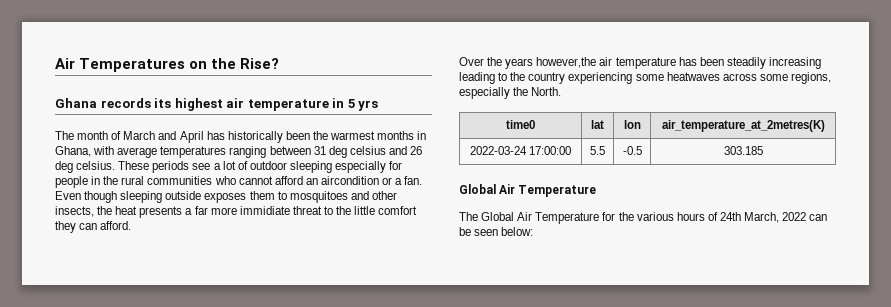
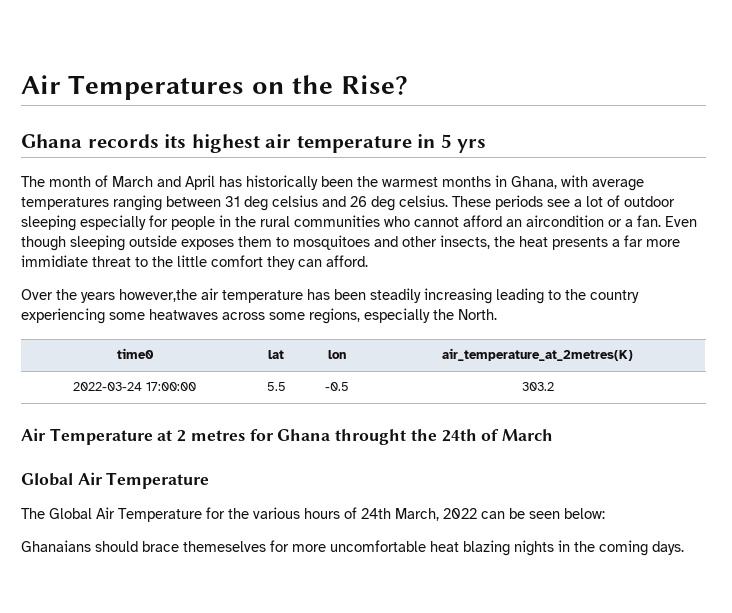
[723,146,763,155] 303.185 -> [521,382,554,391] [21,428,553,445] 303.2 // Air Temperature at 2 metres for Ghana throught the 24th of March
(534, 231) none -> [21,540,684,556] // Ghanaians should brace themeselves for more uncomfortable heat blazing nights in the coming days.

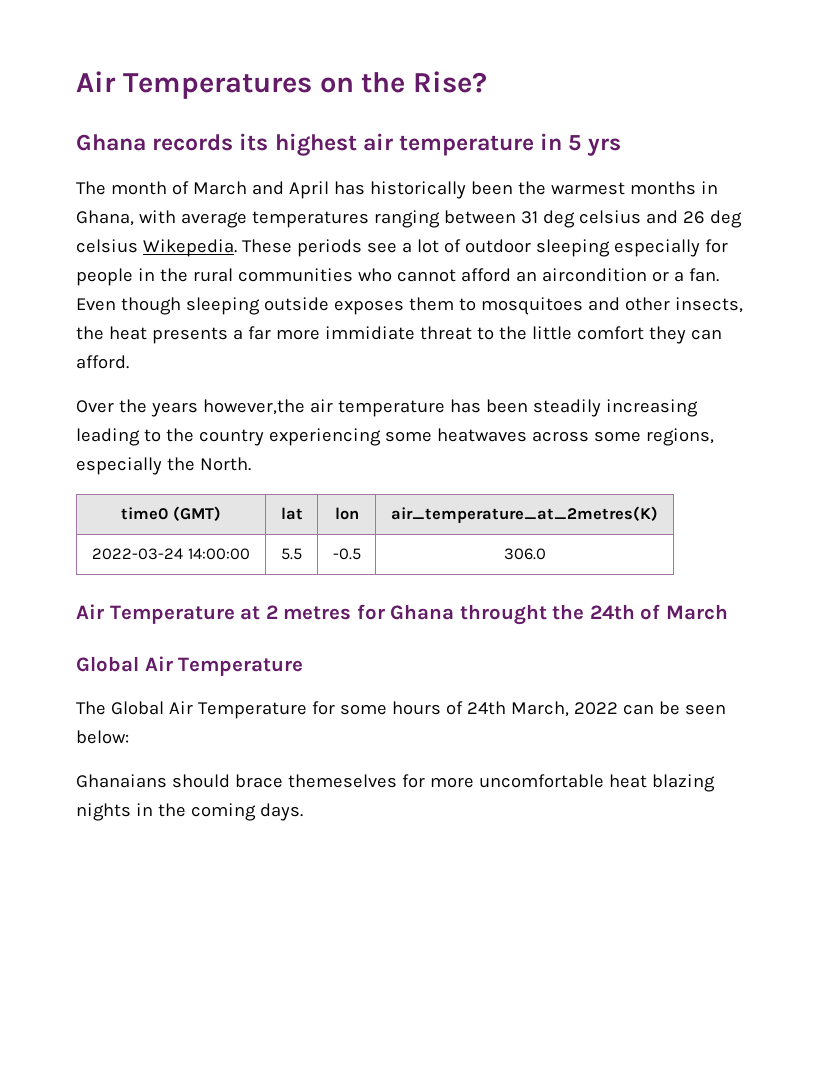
[399,195,448,207] celsius. -> [76,239,237,257] celsius Wikepedia.
(154, 353) none -> [172,506,221,521] (GMT)
[146,382,196,391] 17:00:00 -> [187,548,250,560] 14:00:00
[521,382,554,391] 303.2 -> [503,548,546,560] 306.0
[228,507,300,519] the various -> [339,704,387,715] some

